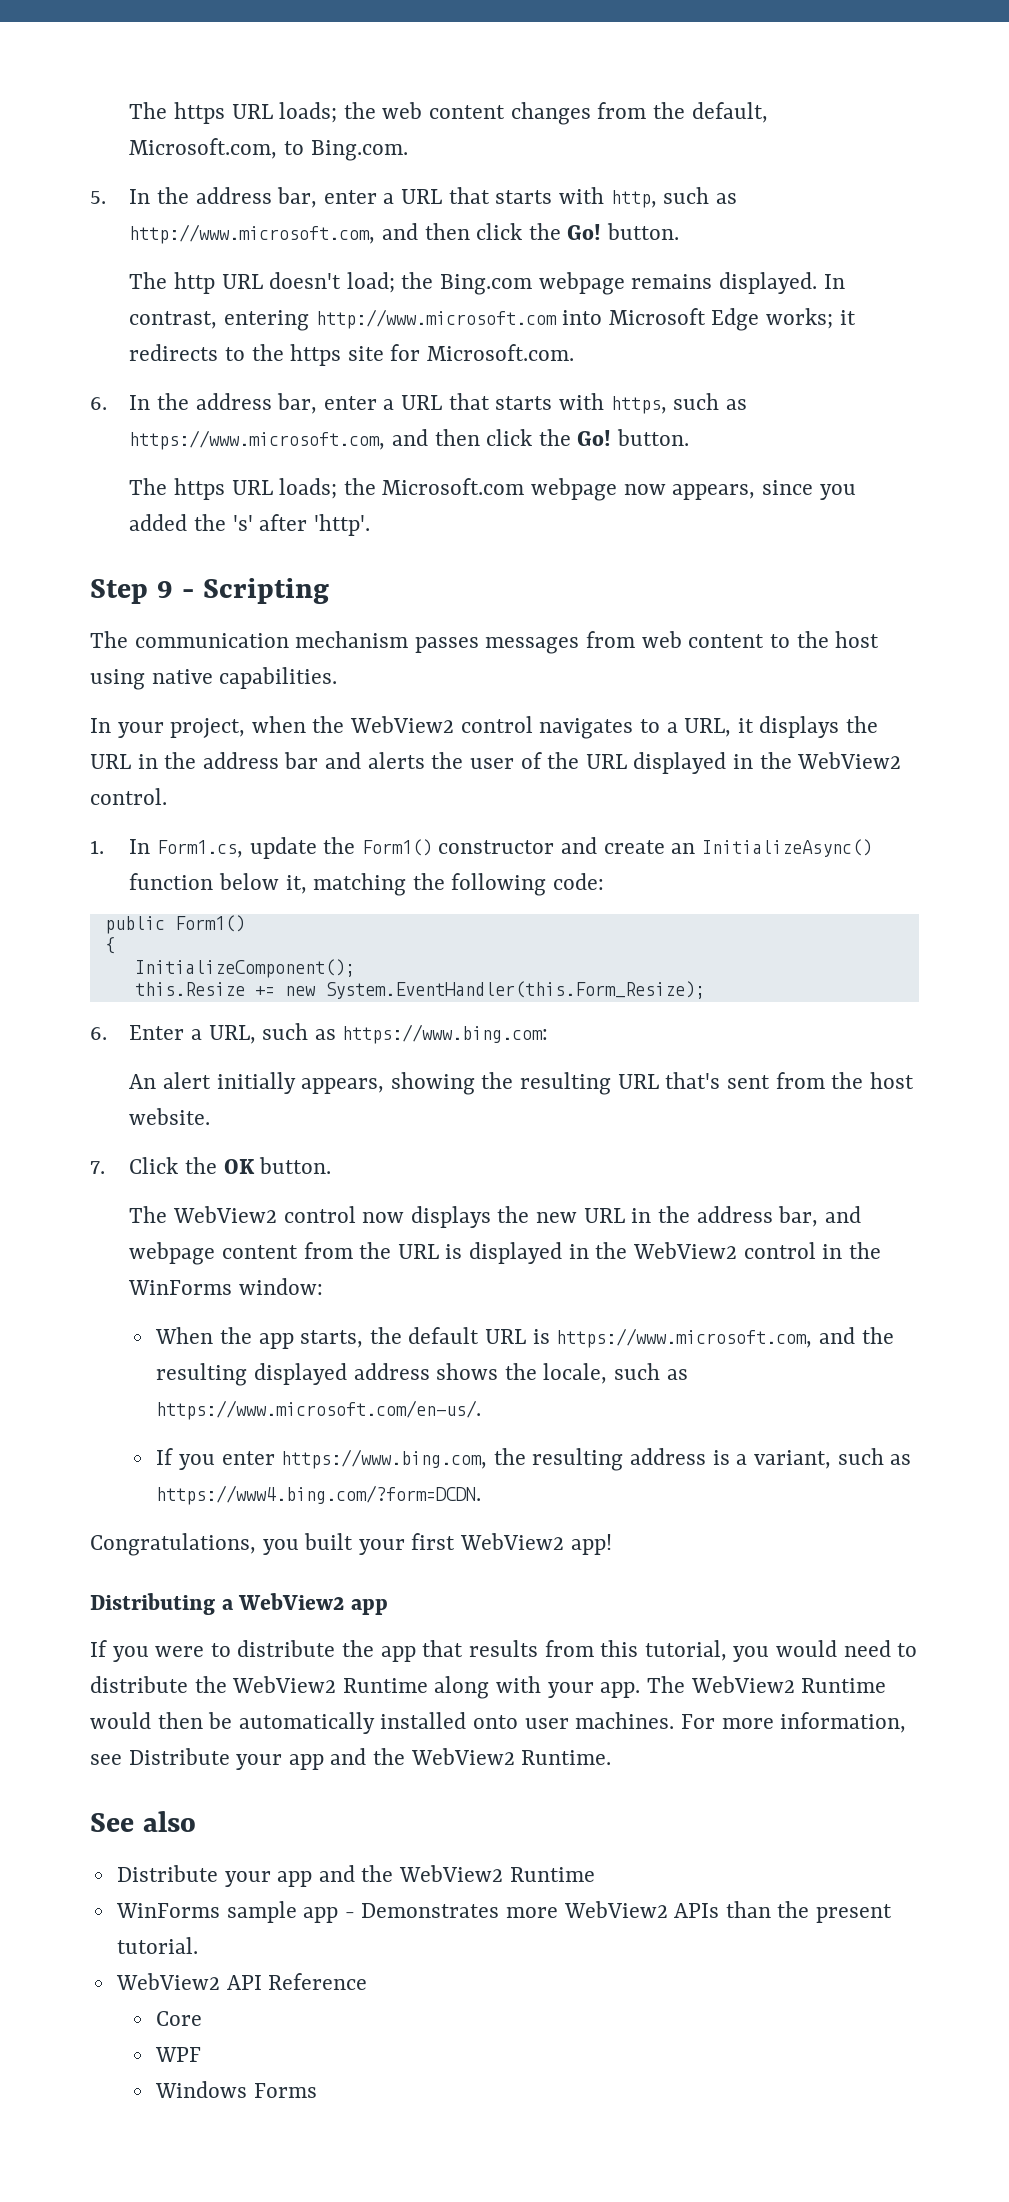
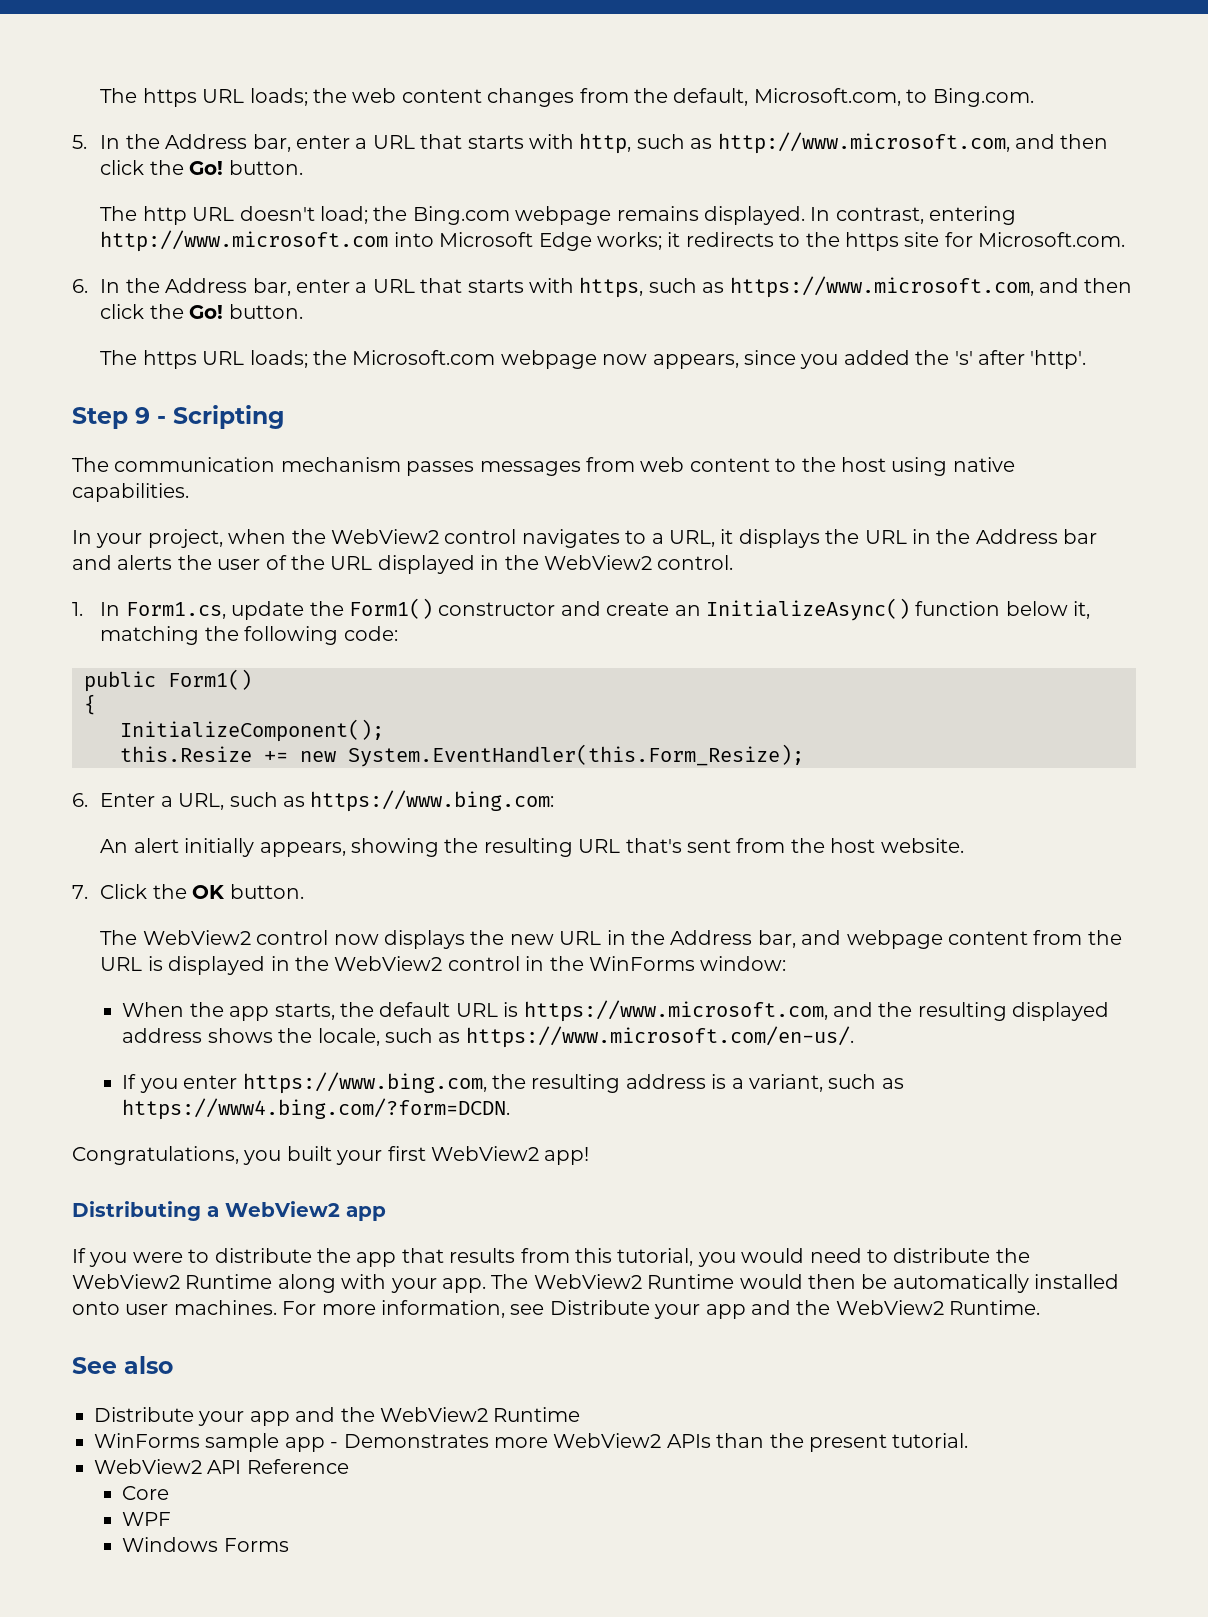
[195,187,272,204] address -> [165,134,248,149] Address
[195,393,272,410] address -> [165,278,248,293] Address
[202,752,279,769] address -> [975,529,1058,544] Address
[696,1206,773,1223] address -> [670,930,753,945] Address

